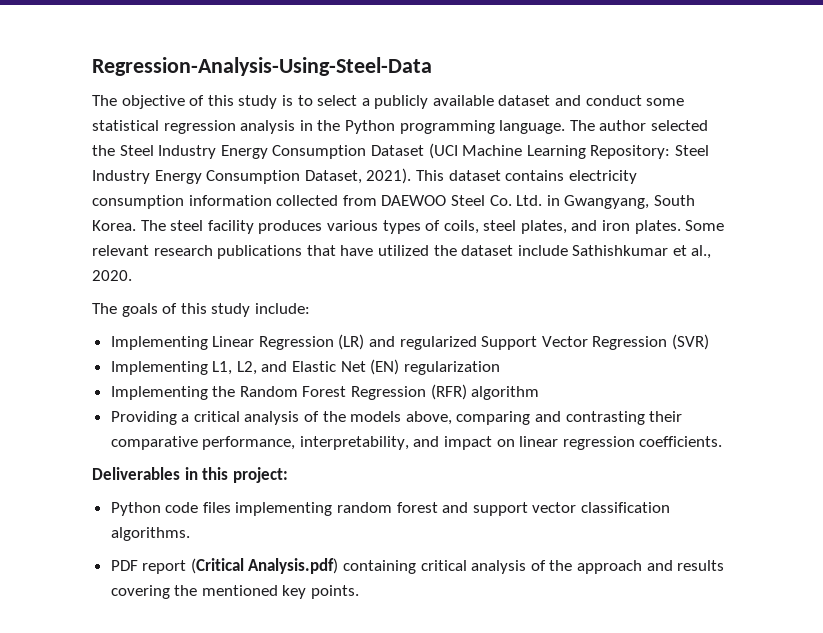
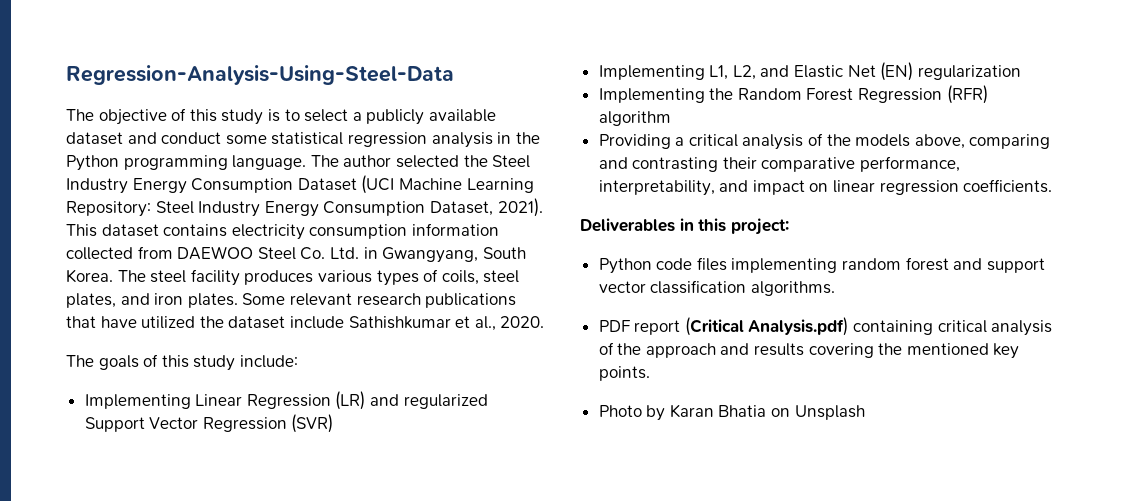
(360, 592) none -> [598,404,865,421] // Photo by Karan Bhatia on Unsplash

